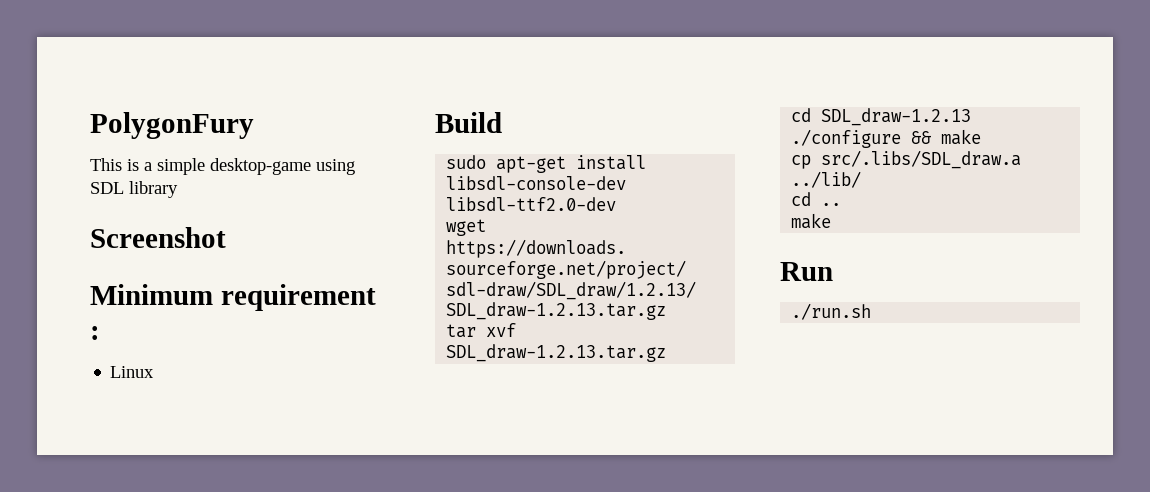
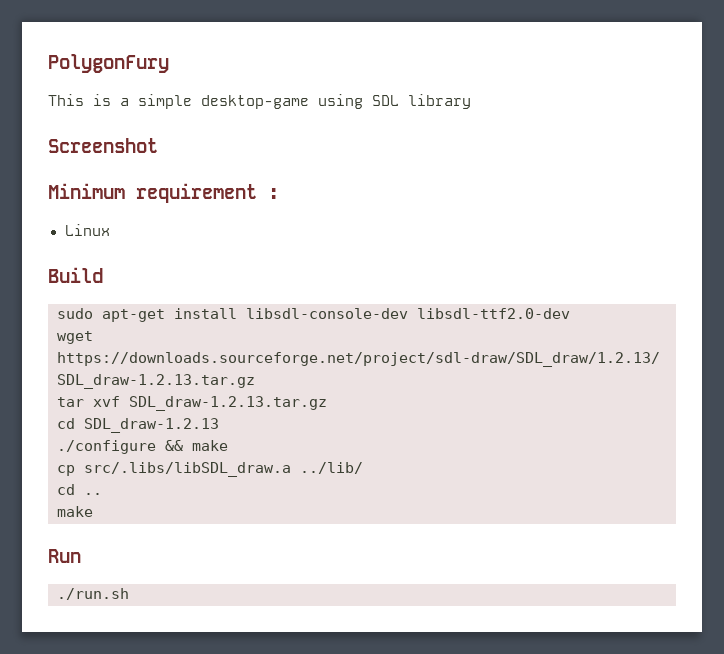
[821,150,1022,169] src/.libs/SDL_draw.a -> [84,462,291,477] src/.libs/libSDL_draw.a

